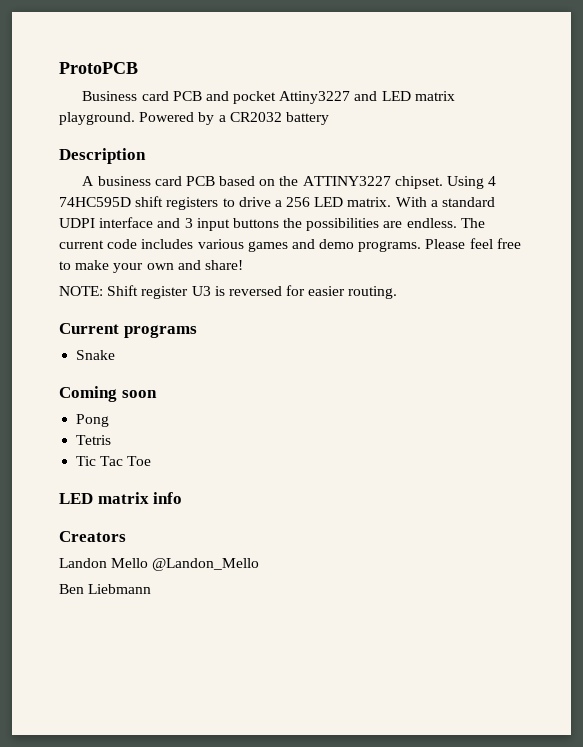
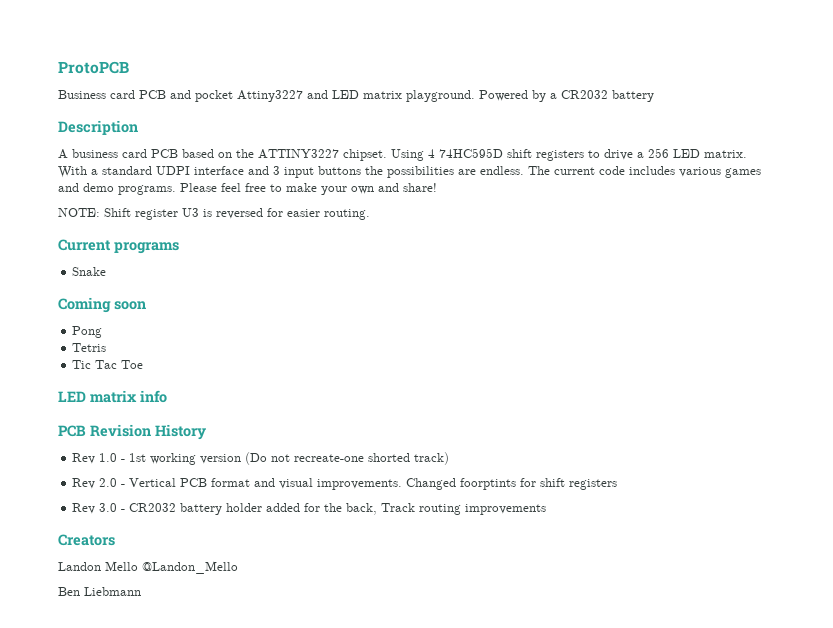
(183, 498) none -> [58,424,206,440] [72,452,450,465] [72,478,618,490] [72,503,547,515] // PCB Revision History // Rev 1.0 - 1st working version (Do not recreate-one shorted track) // Rev 2.0 - Vertical PCB format and visual improvements. Changed foorptints for shift registers // Rev 3.0 - CR2032 battery holder added for the back, Track routing improvements

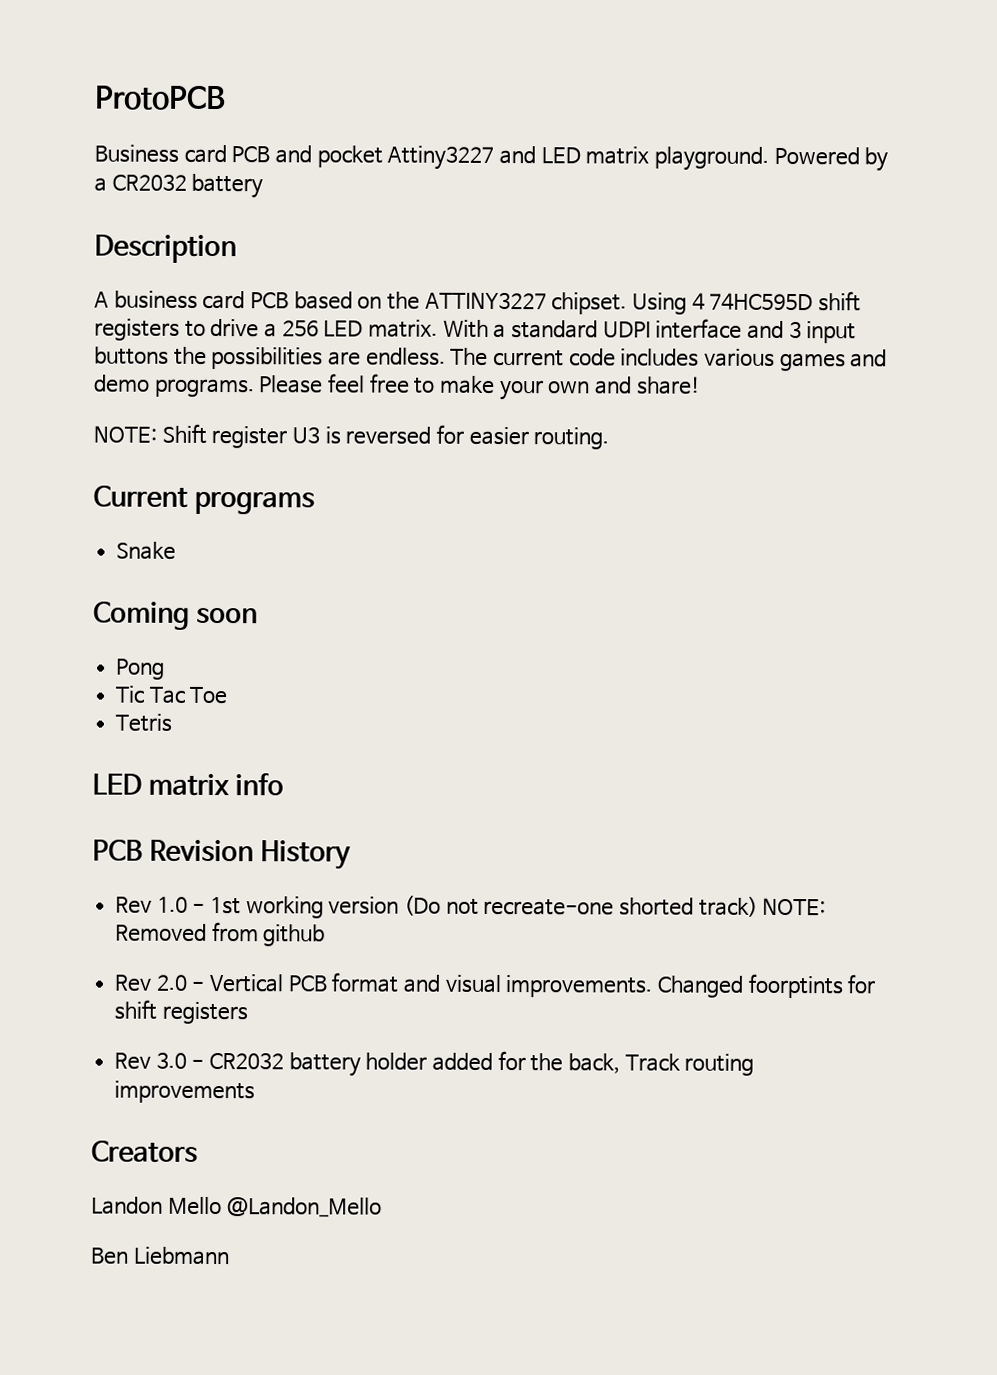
[72,343,107,352] // Tetris -> (166, 669) none
(144, 364) none -> [115,713,173,732] // Tetris
(450, 458) none -> [762,897,827,916] [115,921,326,947] NOTE: Removed from github

